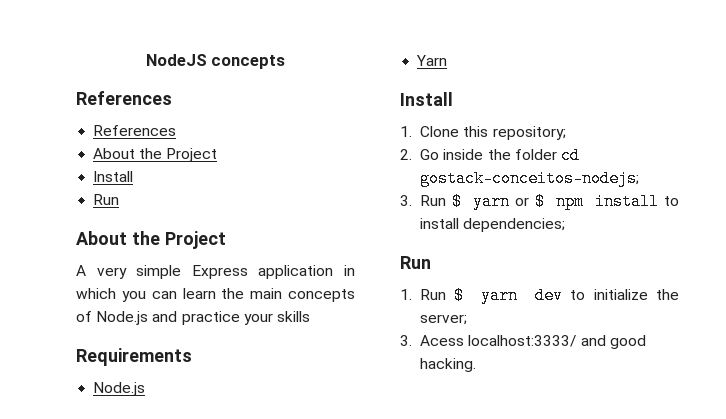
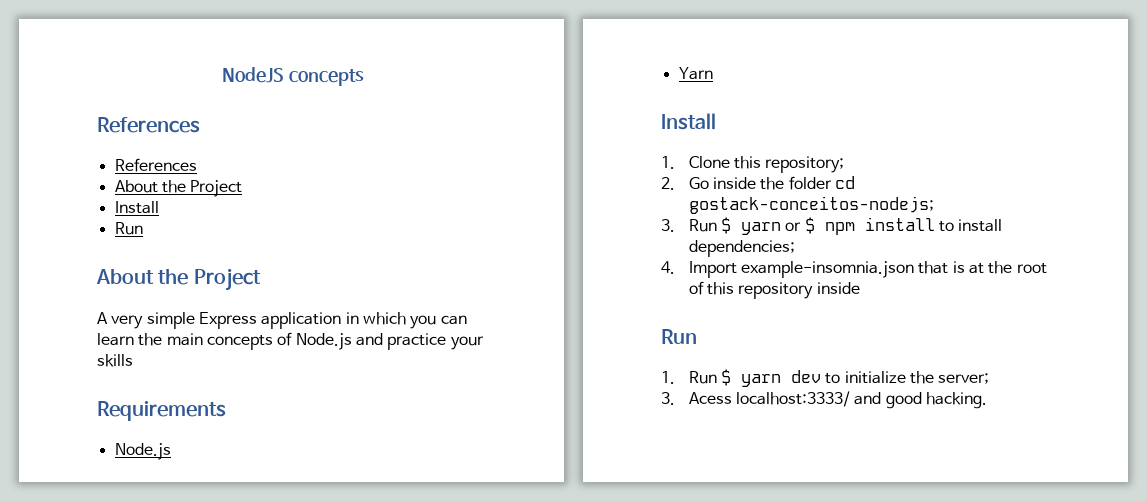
(566, 225) none -> [661,261,1047,278] [688,281,860,299] // 4. Import example-insomnia.json that is at the root of this repository inside

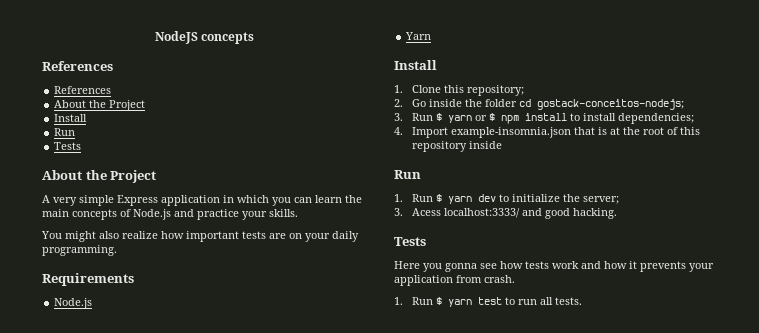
(143, 228) none -> [54,142,82,150] // Tests
[97,354,133,367] skills -> [269,209,298,217] [41,231,359,242] [42,245,117,256] skills. // You might also realize how important tests are on your daily programming.
(987, 400) none -> [394,237,426,246] [394,261,714,272] [394,275,515,286] [394,297,583,307] // Tests // Here you gonna see how tests work and how it prevents your application from crash. // 1. Run $ yarn test to run all tests.

